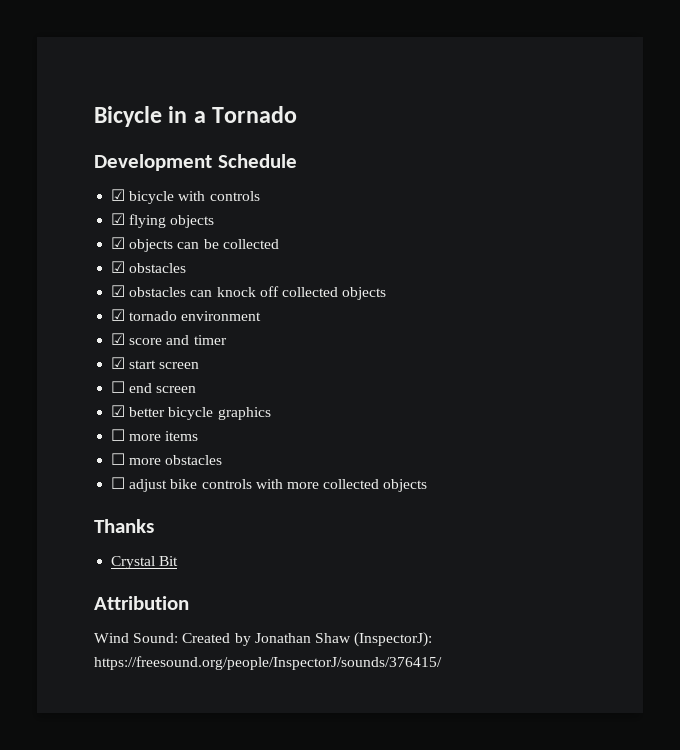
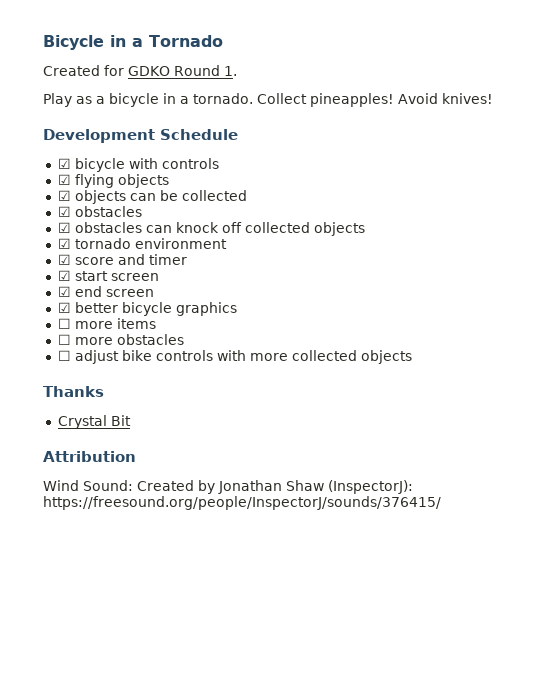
(298, 114) none -> [43,65,237,76] [43,93,493,107] // Created for GDKO Round 1. // Play as a bicycle in a tornado. Collect pineapples! Avoid knives!
[111,381,126,393] ☐ -> [57,286,71,297] ☑

